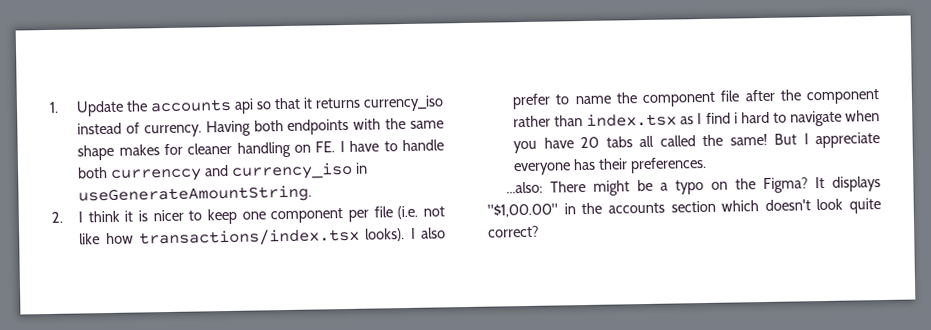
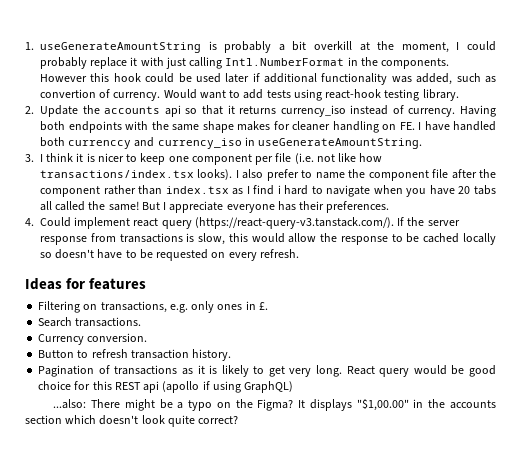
(59, 107) none -> [40,41,497,53] [40,57,450,69] [40,73,496,85] [40,89,459,101] [25,106,34,114] useGenerateAmountString is probably a bit overkill at the moment, I could probably replace it with just calling Intl.NumberFormat in the components. However this hook could be used later if additional functionality was added, such as convertion of currency. Would want to add tests using react-hook testing library. // 2.
[383,139,445,152] to handle -> [453,121,496,131] handled
[51,211,63,223] 2. -> [25,154,34,162] 3.
(707, 165) none -> [25,217,460,229] [40,233,497,245] [40,249,299,261] [25,278,147,290] [38,301,268,313] [38,317,142,327] [38,333,148,345] [38,349,232,361] [38,365,496,377] [38,381,294,393] // 4. Could implement react query (https://react-query-v3.tanstack.com/). If the server response from transactions is slow, this would allow the response to be cached locally so doesn't have to be requested on every refresh. // Ideas for features // Filtering on transactions, e.g. only ones in £. // Search transactions. // Currency conversion. // Button to refresh transaction history. // Pagination of transactions as it is likely to get very long. React query would be good choice for this REST api (apollo if using GraphQL)

